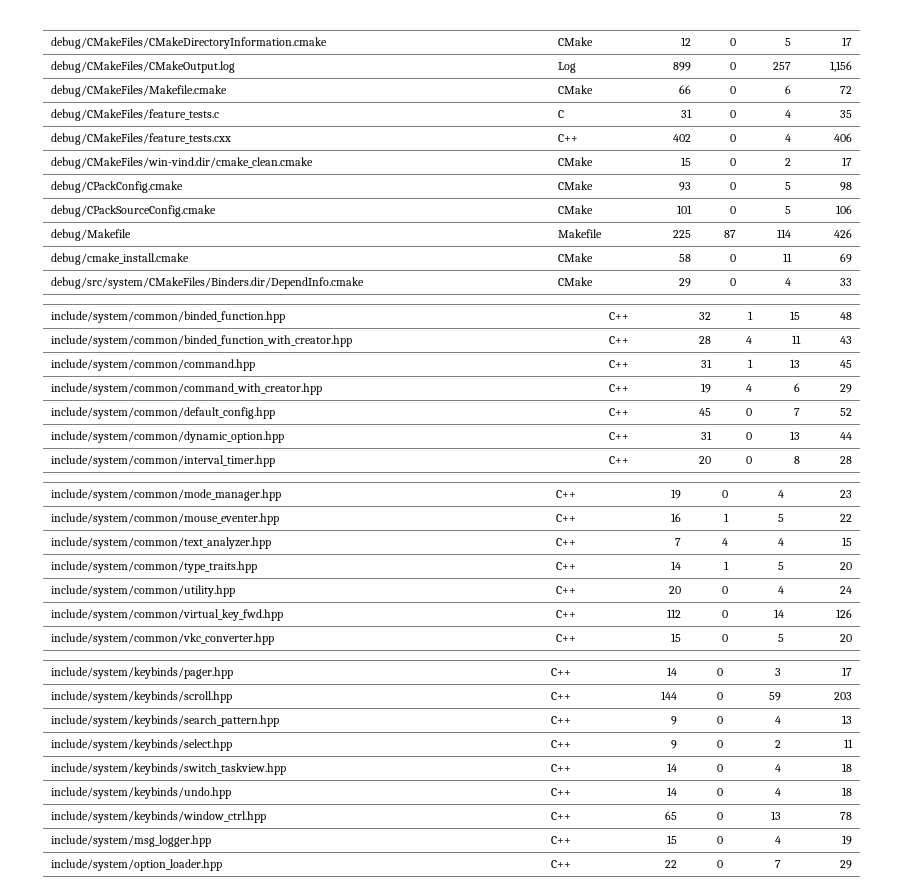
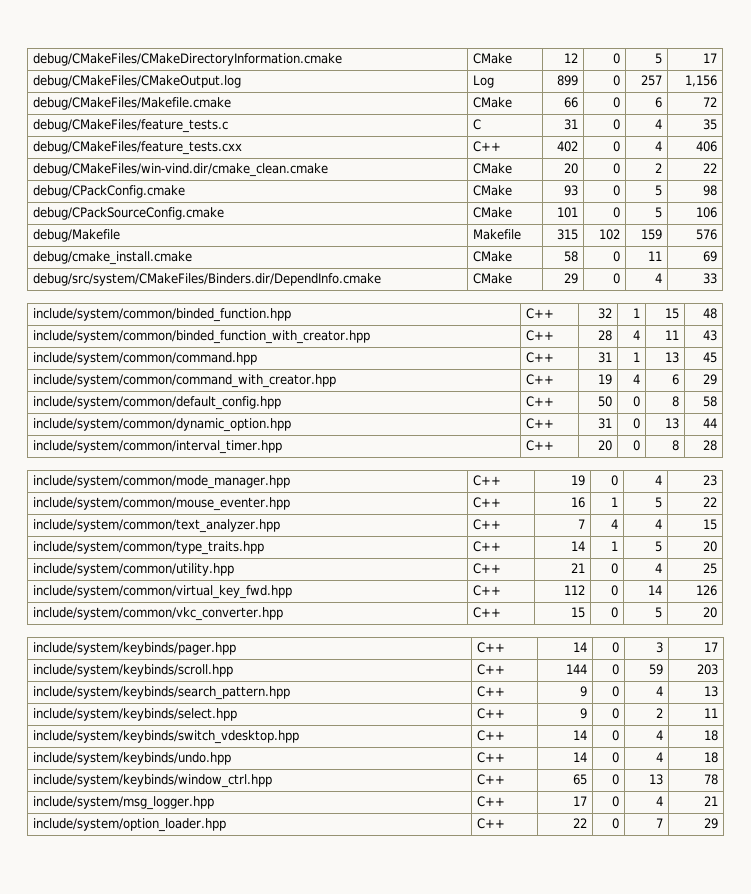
[680,157,691,166] [729,158,736,166] [784,158,791,166] [841,157,852,166] 15 | 0 | 2 | 17 -> [563,163,578,174] [612,163,620,174] [654,163,662,173] [702,163,717,173] 20 | 0 | 2 | 22
[672,230,691,238] [723,230,736,238] [776,229,791,238] [833,229,852,238] 225 | 87 | 114 | 426 -> [556,229,578,240] [598,229,620,240] [640,229,662,240] [695,229,717,240] 315 | 102 | 159 | 576
[698,408,711,416] [745,408,752,416] [793,408,800,416] [839,408,852,416] 45 | 0 | 7 | 52 -> [597,396,612,407] [632,396,640,407] [671,396,679,407] [702,396,717,407] 50 | 0 | 8 | 58
[668,586,681,594] [721,586,728,594] [777,586,784,594] [839,586,852,594] 20 | 0 | 4 | 24 -> [570,563,585,573] [610,563,618,574] [654,563,662,573] [702,563,717,574] 21 | 0 | 4 | 25
[51,763,287,775] include/system/keybinds/switch_taskview.hpp -> [33,730,300,744] include/system/keybinds/switch_vdesktop.hpp
[666,835,677,844] [716,836,723,844] [774,836,781,844] [841,835,852,845] 15 | 0 | 4 | 19 -> [572,796,587,806] [611,796,619,807] [655,796,663,806] [703,796,718,806] 17 | 0 | 4 | 21

